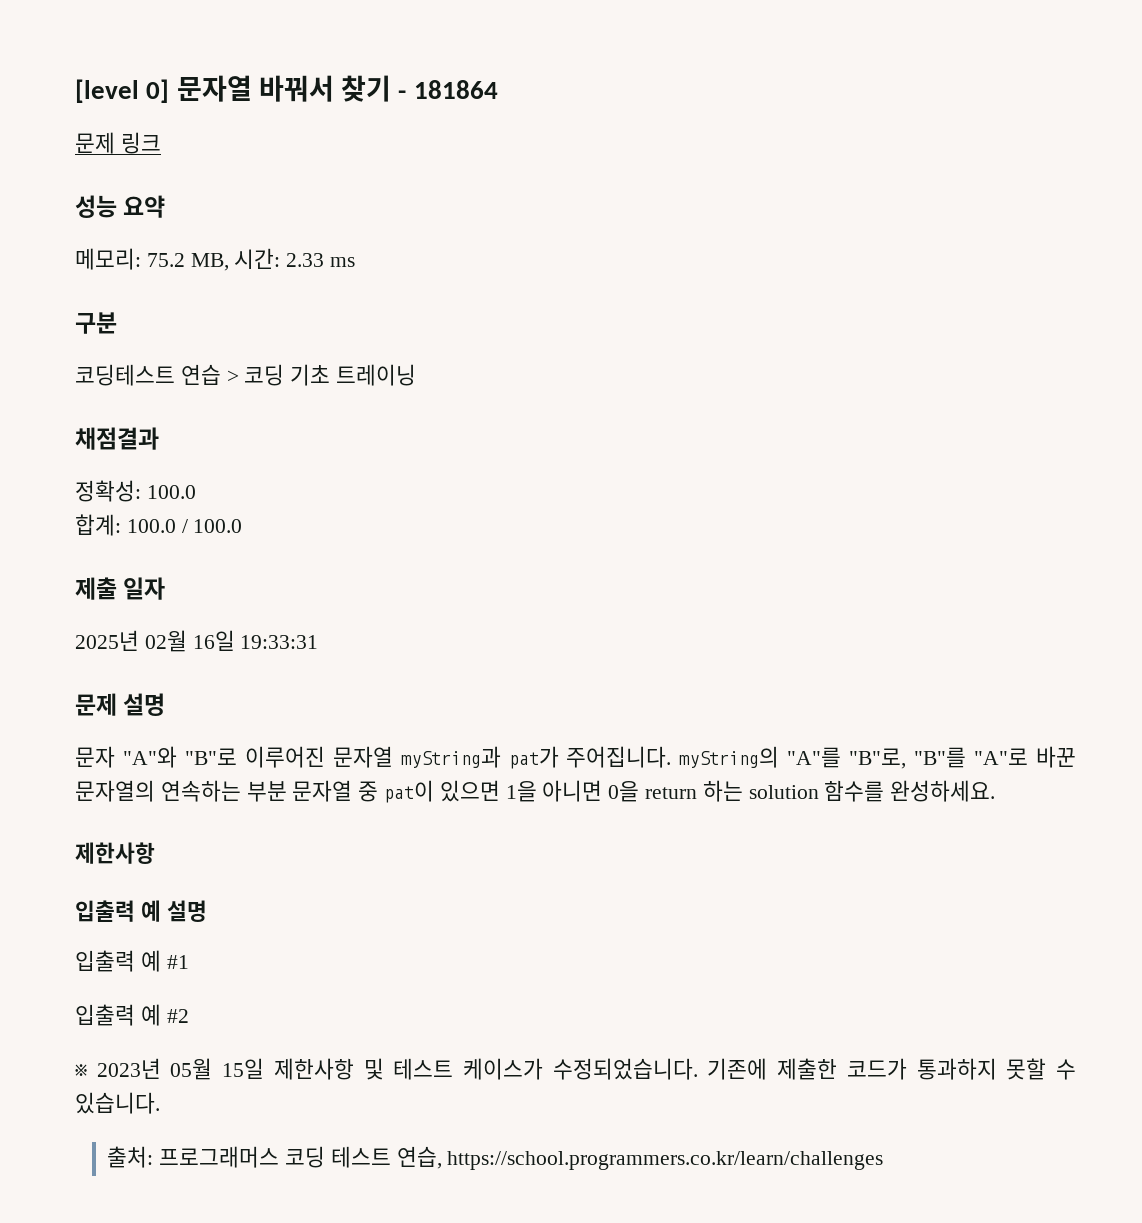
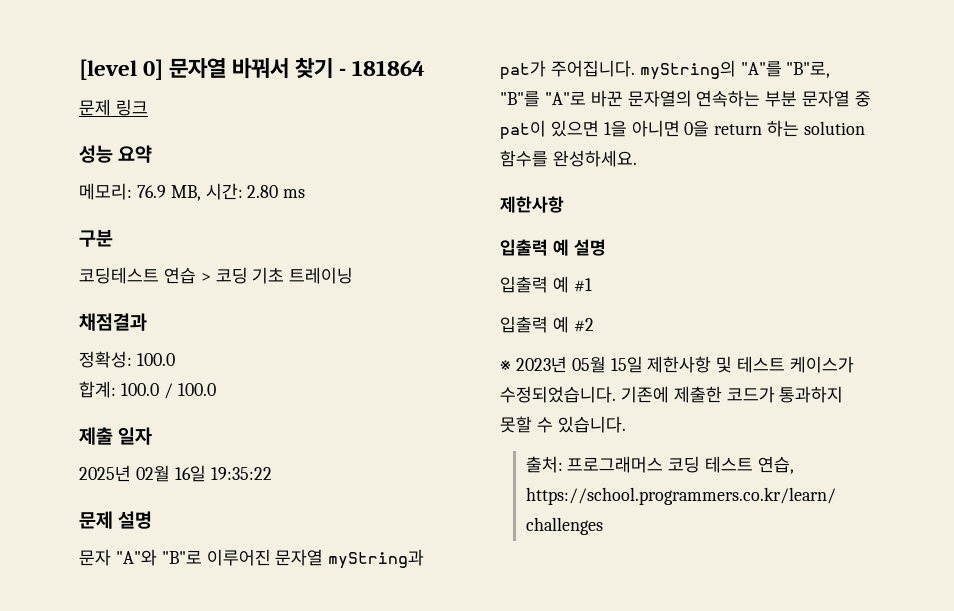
[146,253,185,267] 75.2 -> [136,185,166,198] 76.9
[286,253,325,267] 2.33 -> [247,185,279,198] 2.80
[240,635,319,649] 19:33:31 -> [210,467,272,480] 19:35:22

